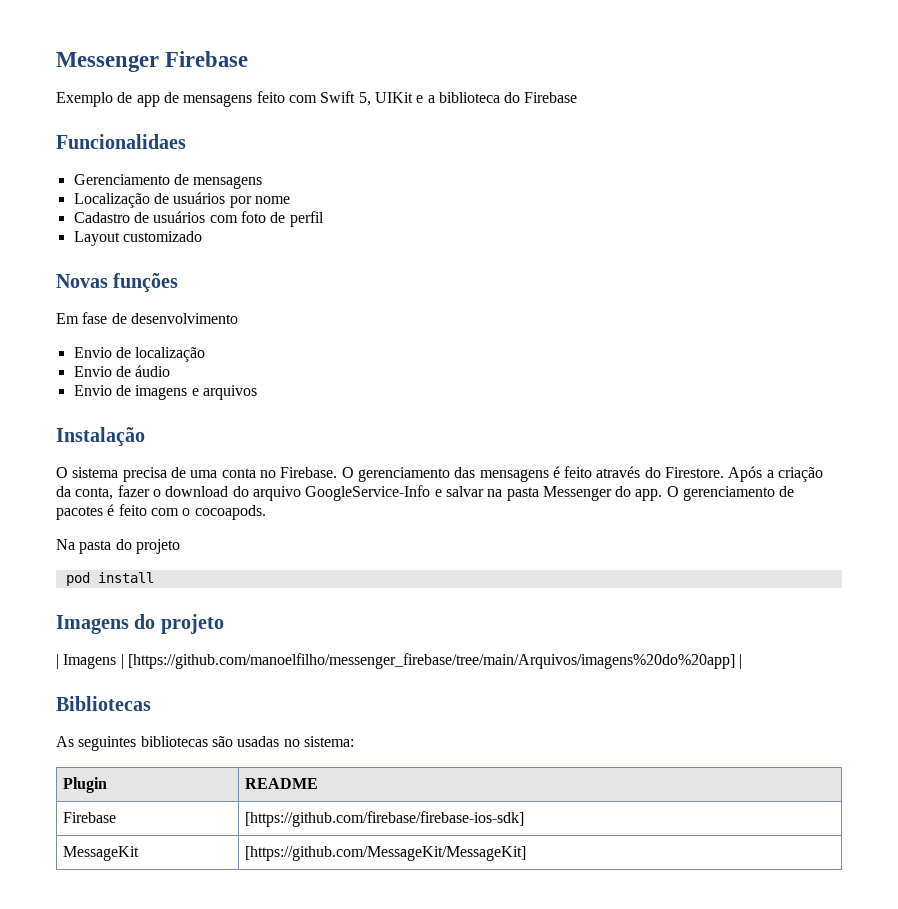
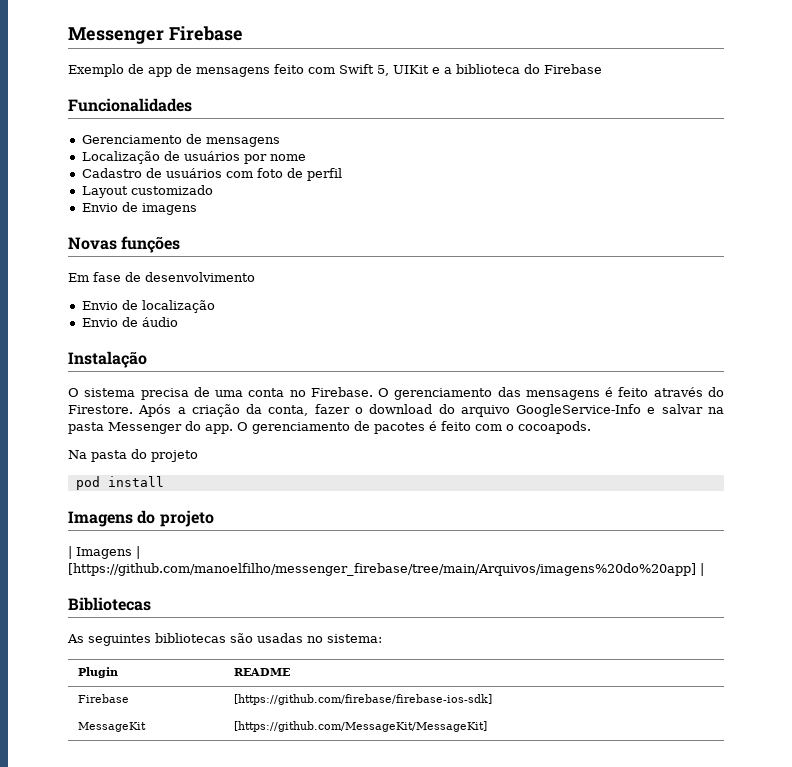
[56,134,186,149] Funcionalidaes -> [68,98,192,112] Funcionalidades
(202, 236) none -> [81,202,197,215] // Envio de imagens
[73,385,257,400] // Envio de imagens e arquivos -> (178, 322) none

